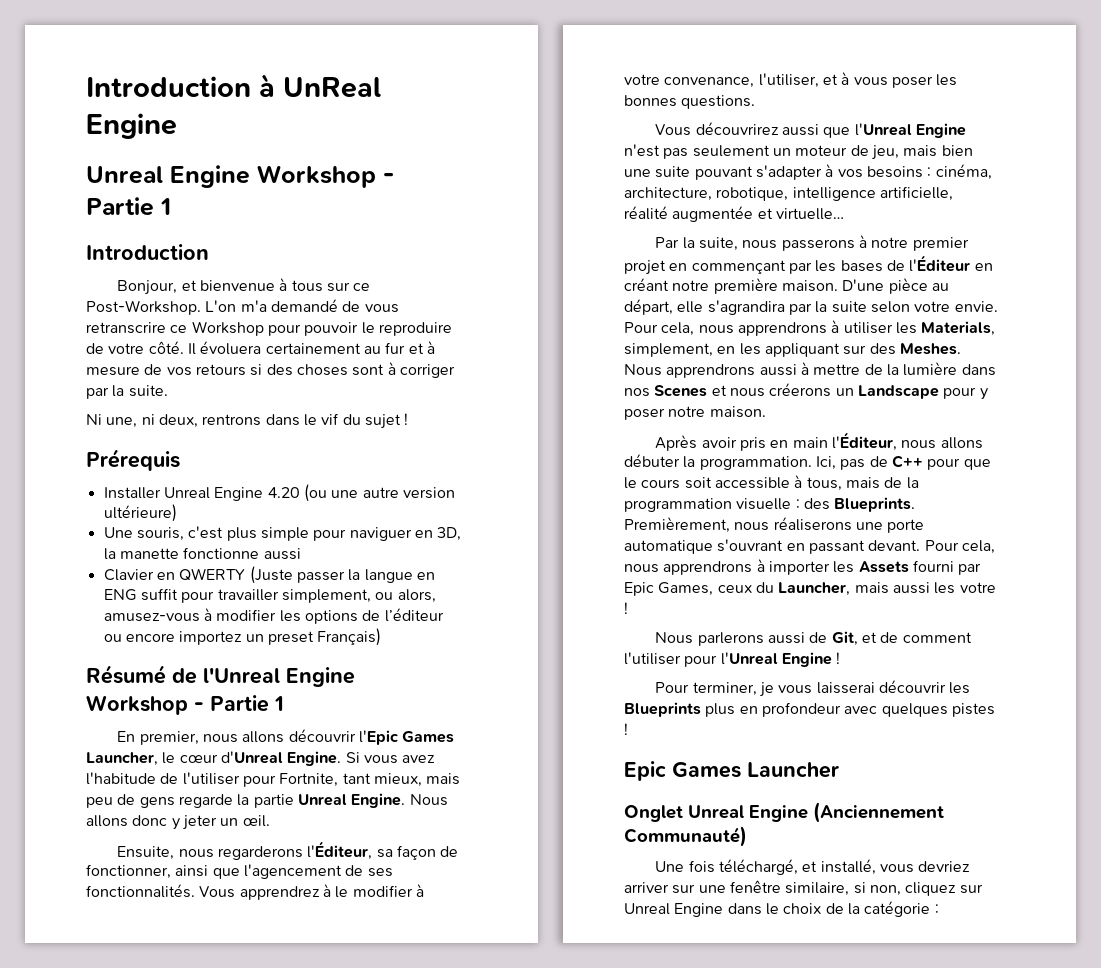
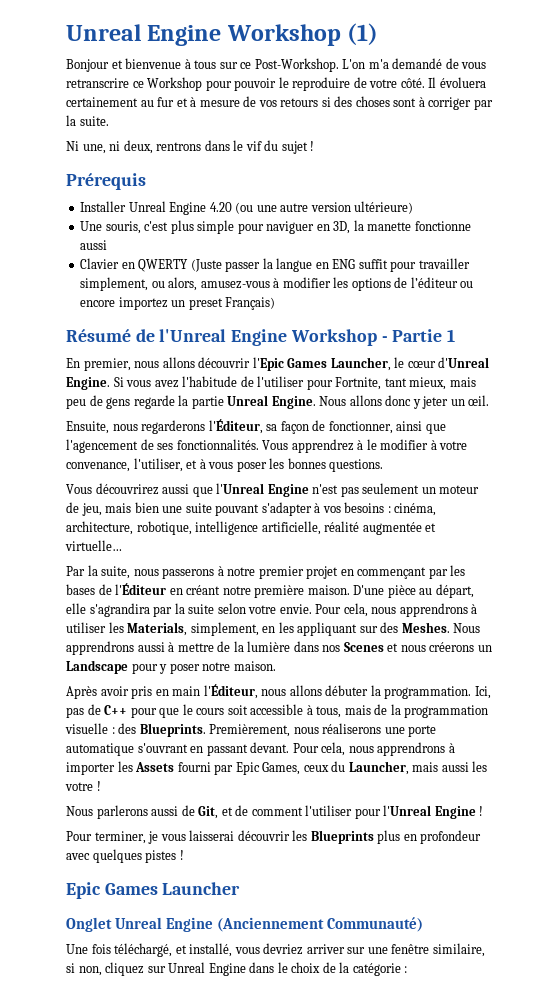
[86,73,381,98] [86,113,177,139] [86,165,394,188] [86,197,171,216] [86,244,209,260] [117,280,178,295] Introduction à UnReal Engine // Unreal Engine Workshop - Partie 1 // Introduction // Bonjour, -> [66,23,379,46] [66,59,109,72] Unreal Engine Workshop (1) // Bonjour

